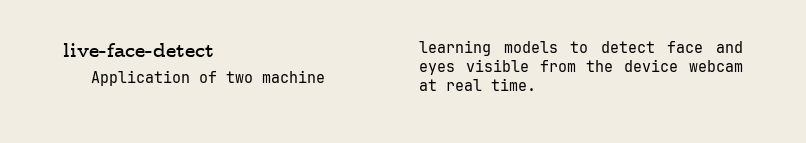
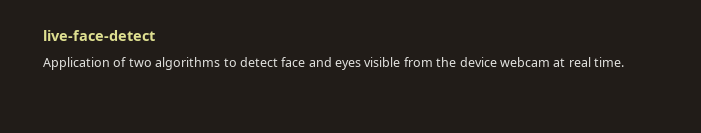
[262,70,326,83] [419,40,558,56] machine learning models -> [155,57,221,70] algorithms

